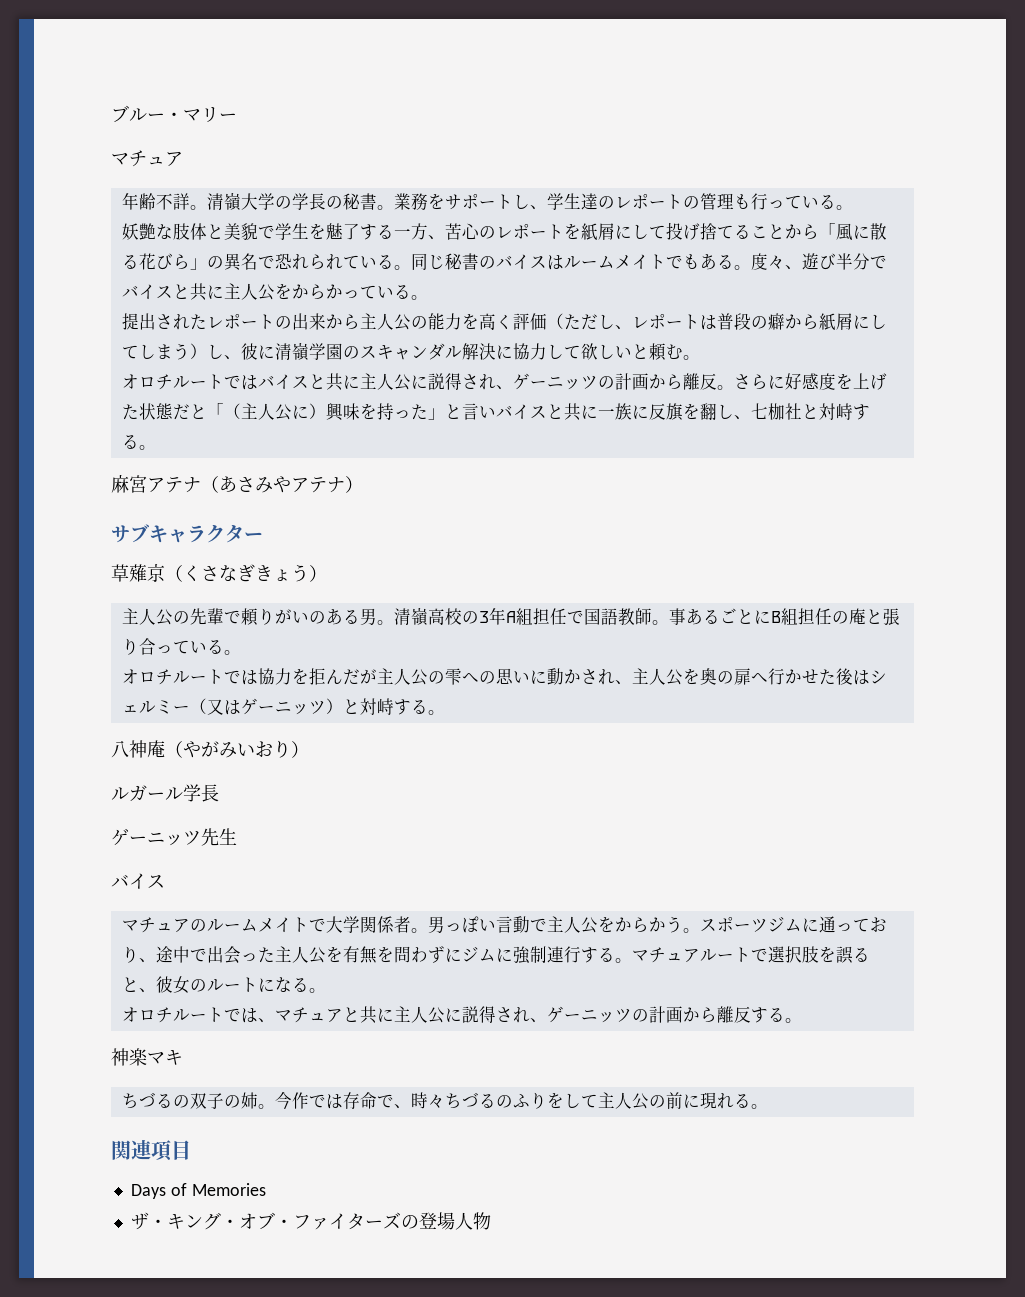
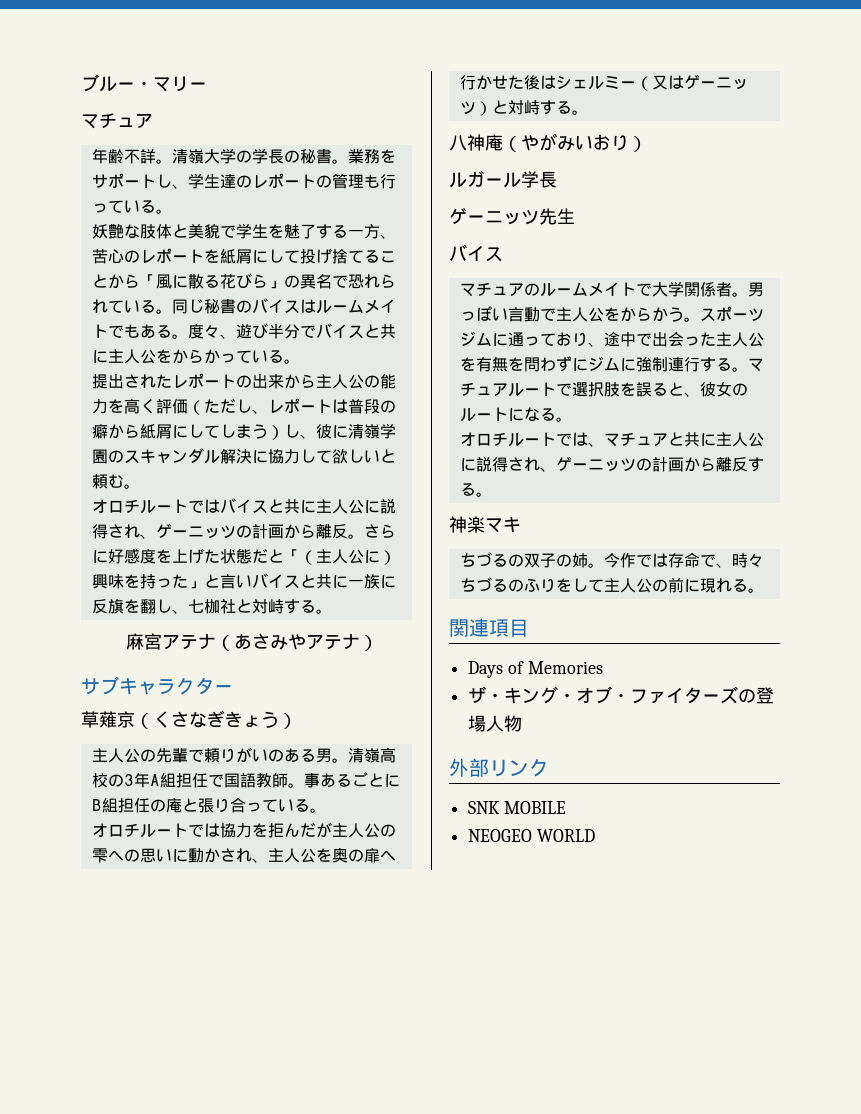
(491, 1221) none -> [449,758,549,777] [468,801,566,814] [468,829,595,842] // 外部リンク // SNK MOBILE // NEOGEO WORLD

